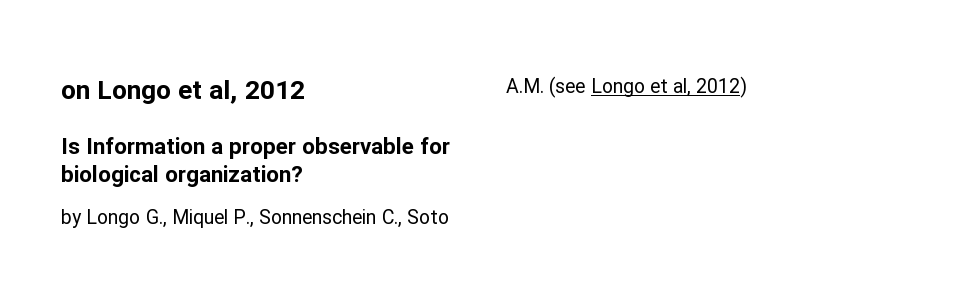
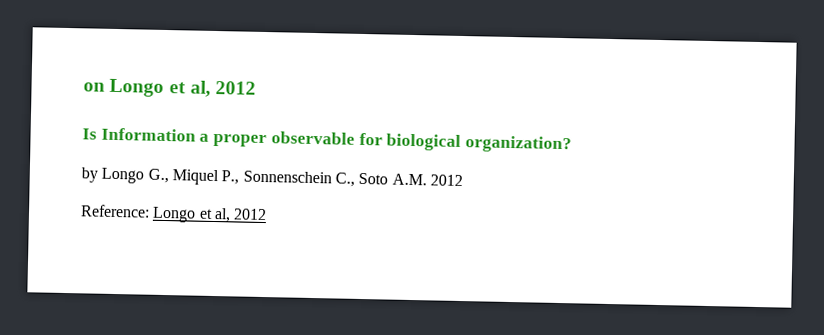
[549,76,748,98] (see Longo et al, 2012) -> [429,174,463,187] [80,204,268,223] 2012 // Reference: Longo et al, 2012

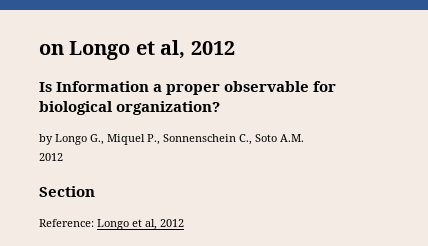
[429,174,463,187] 2012 -> [39,153,63,161] [39,186,95,197] // 2012 // Section

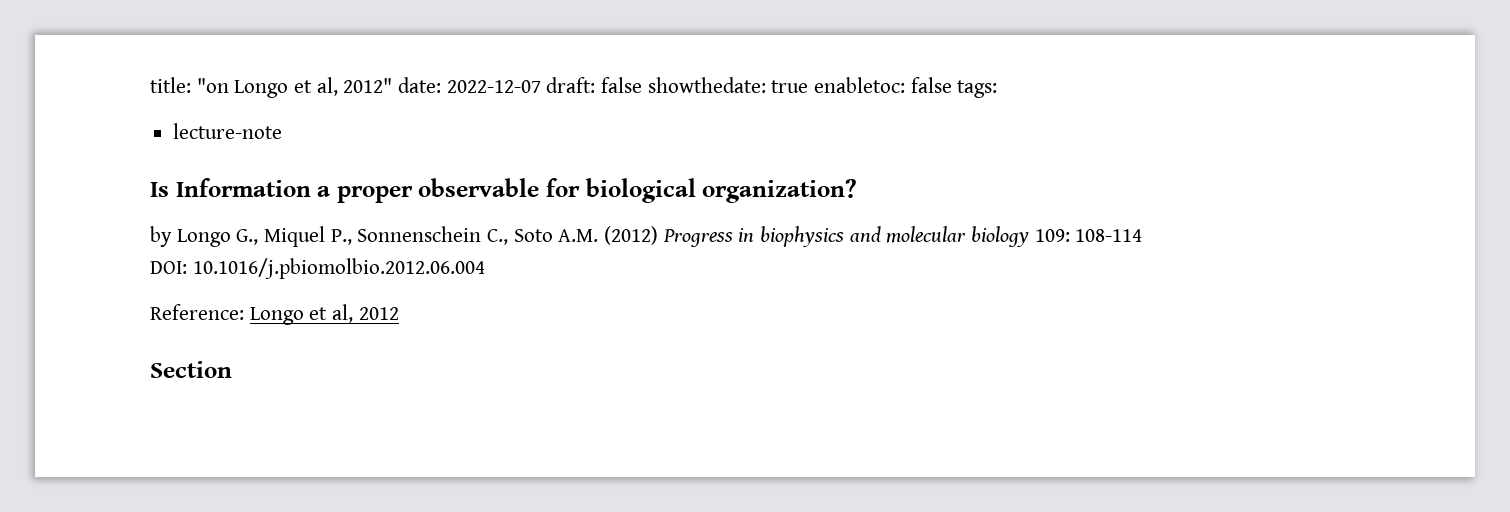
[39,40,235,60] on Longo et al, 2012 -> [150,77,998,98] [173,123,283,139] title: "on Longo et al, 2012" date: 2022-12-07 draft: false showthedate: true enabletoc: false tags: // lecture-note
[39,153,63,161] [39,186,95,197] // 2012 // Section -> [604,226,1143,247] [150,258,485,279] (2012) Progress in biophysics and molecular biology 109: 108-114 // DOI: 10.1016/j.pbiomolbio.2012.06.004
(184, 223) none -> [150,361,232,378] // Section

